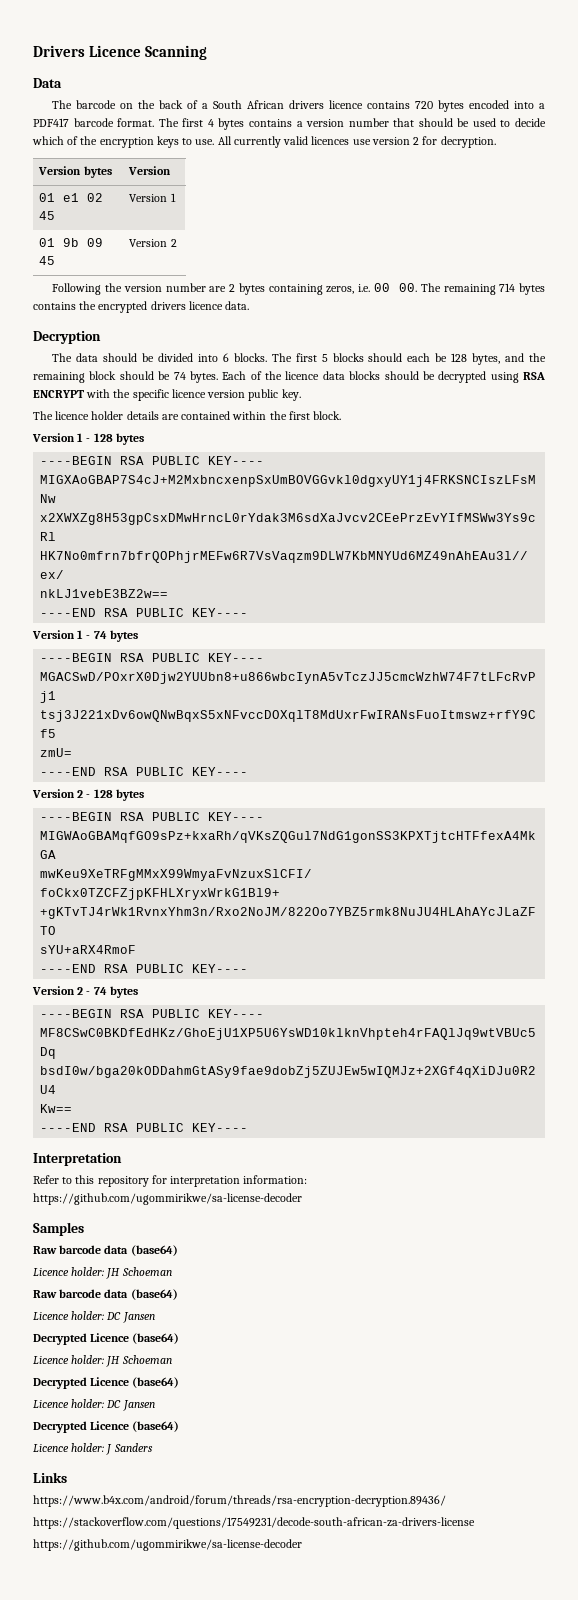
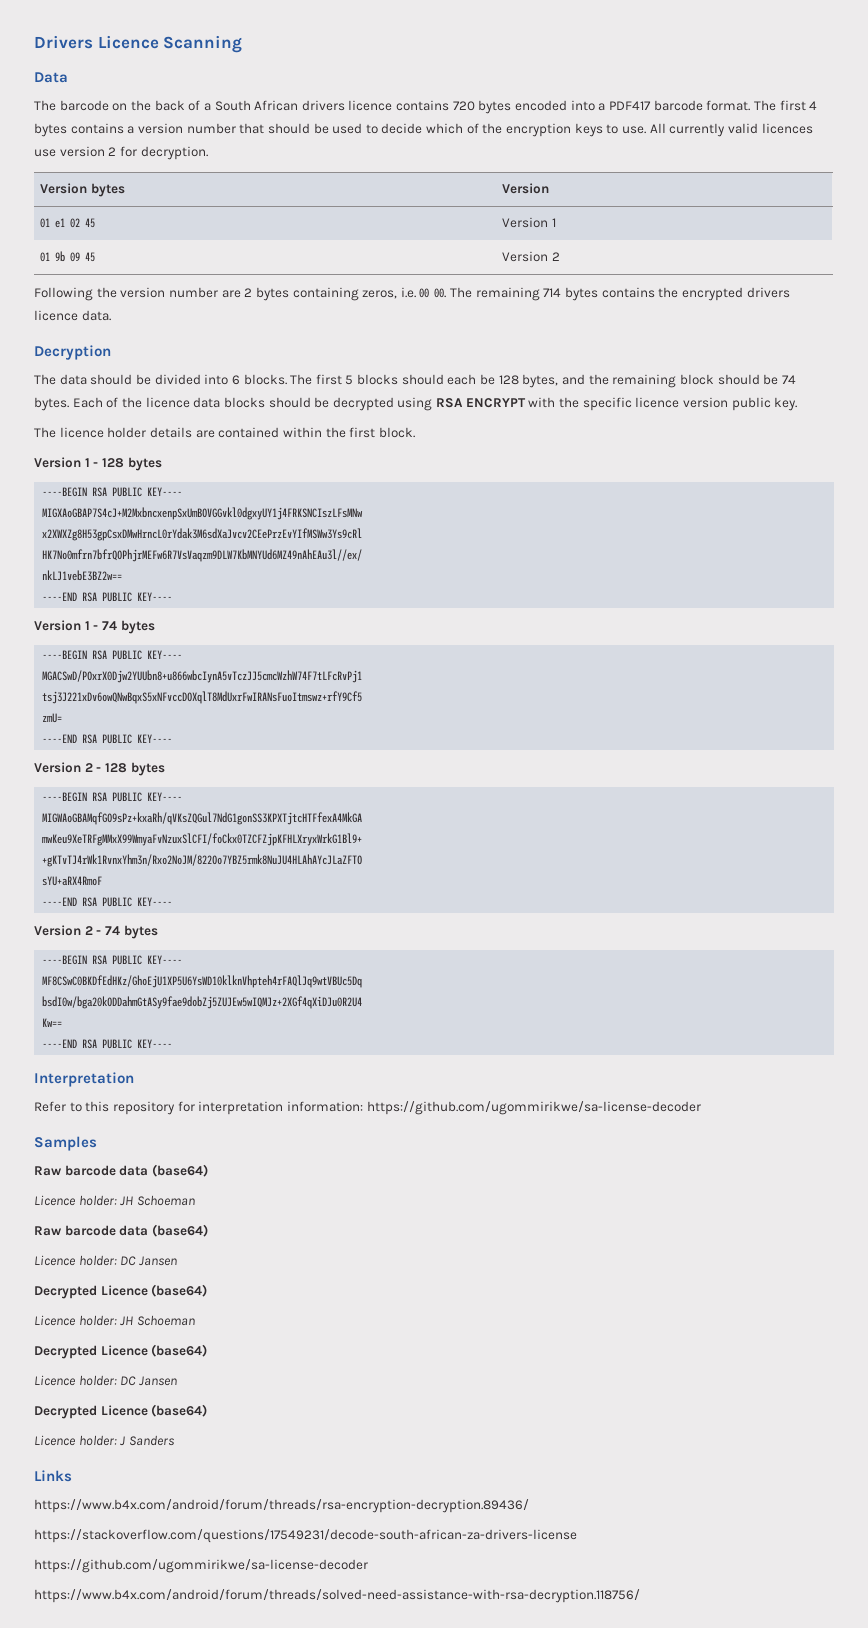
(302, 1545) none -> [34,1589,640,1603] // https://www.b4x.com/android/forum/threads/solved-need-assistance-with-rsa-decryption.118756/

